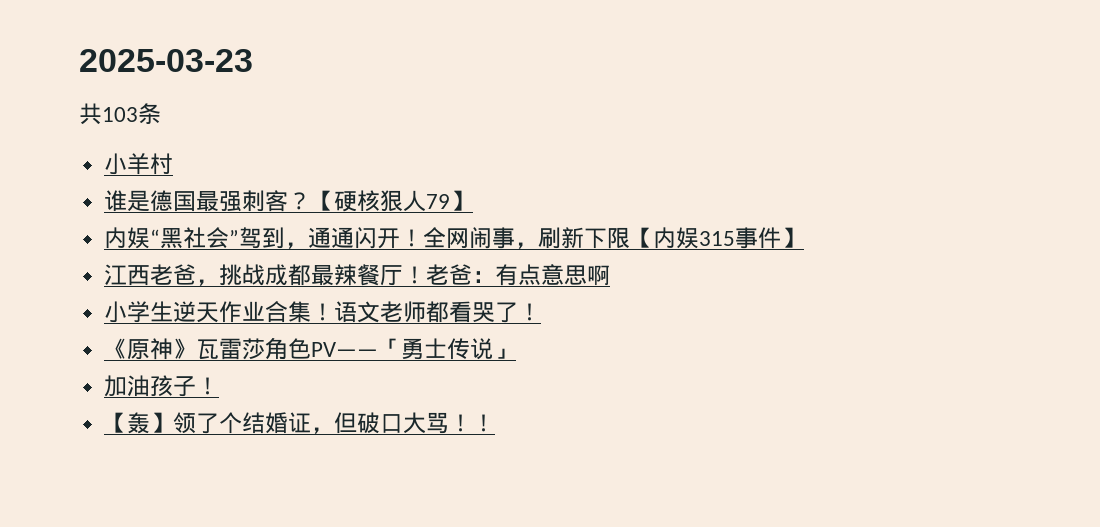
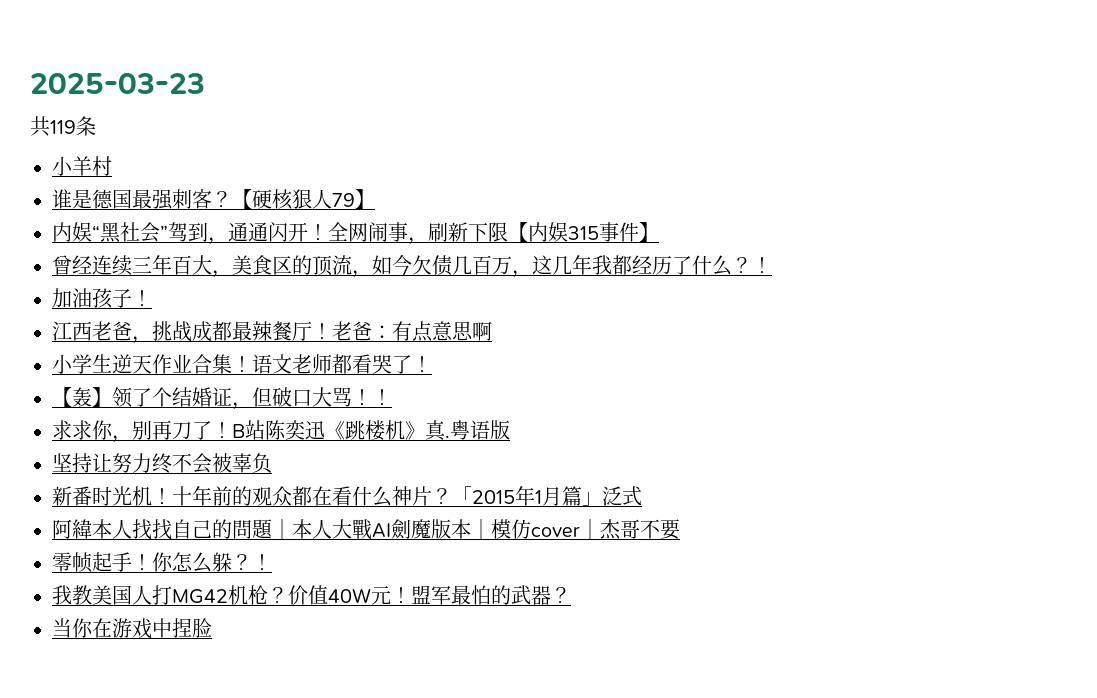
[102,107,138,122] 103 -> [50,120,76,134] 119
(805, 237) none -> [52,255,772,278] [52,288,152,309] // 曾经连续三年百大，美食区的顶流，如今欠债几百万，这几年我都经历了什么？！ // 加油孩子！
[104,337,517,360] [104,375,220,397] // 《原神》瓦雷莎角色PV——「勇士传说」 // 加油孩子！ -> (432, 364) none
(496, 423) none -> [52,420,510,443] [52,453,272,474] [52,486,642,507] [52,519,680,540] [52,552,272,573] [52,585,571,605] [52,618,212,639] // 求求你，别再刀了！B站陈奕迅《跳楼机》真.粤语版 // 坚持让努力终不会被辜负 // 新番时光机！十年前的观众都在看什么神片？「2015年1月篇」泛式 // 阿緯本人找找自己的問題｜本人大戰AI劍魔版本｜模仿cover｜杰哥不要 // 零帧起手！你怎么躲？！ // 我教美国人打MG42机枪？价值40W元！盟军最怕的武器？ // 当你在游戏中捏脸

